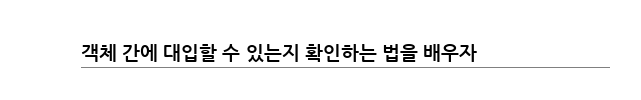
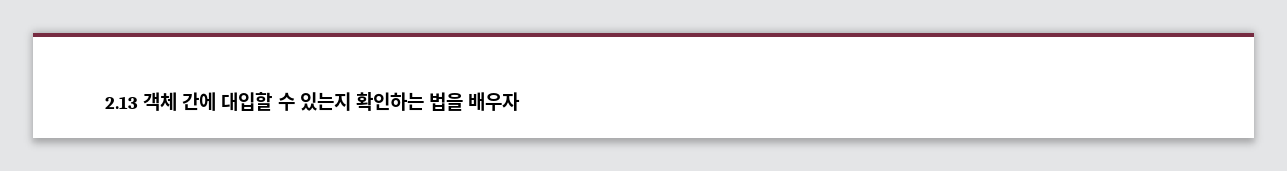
(81, 53) none -> [105,96,138,109] 2.13

